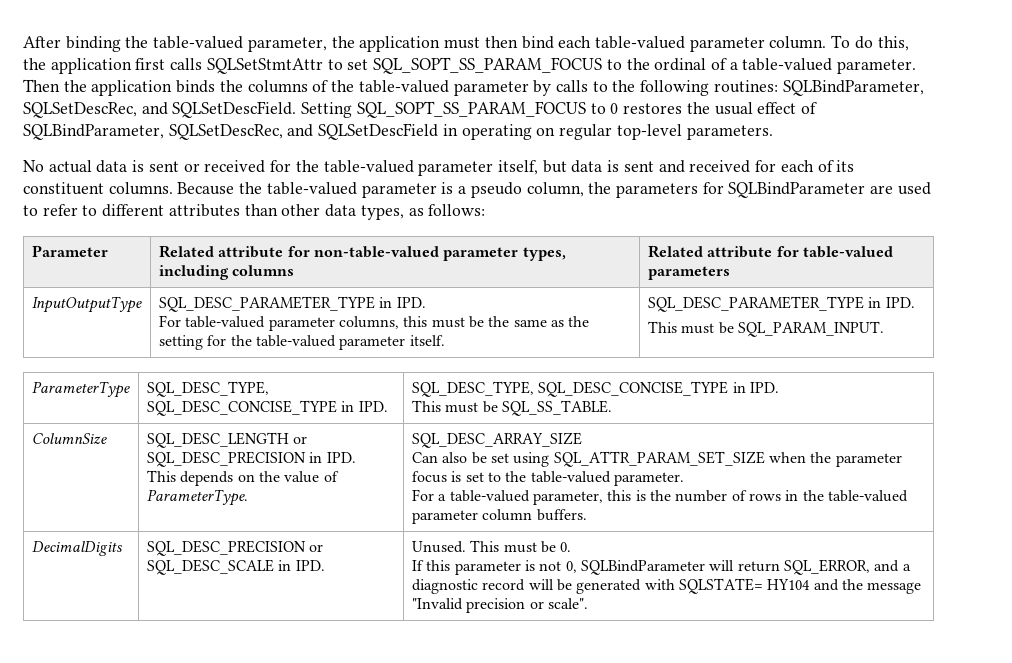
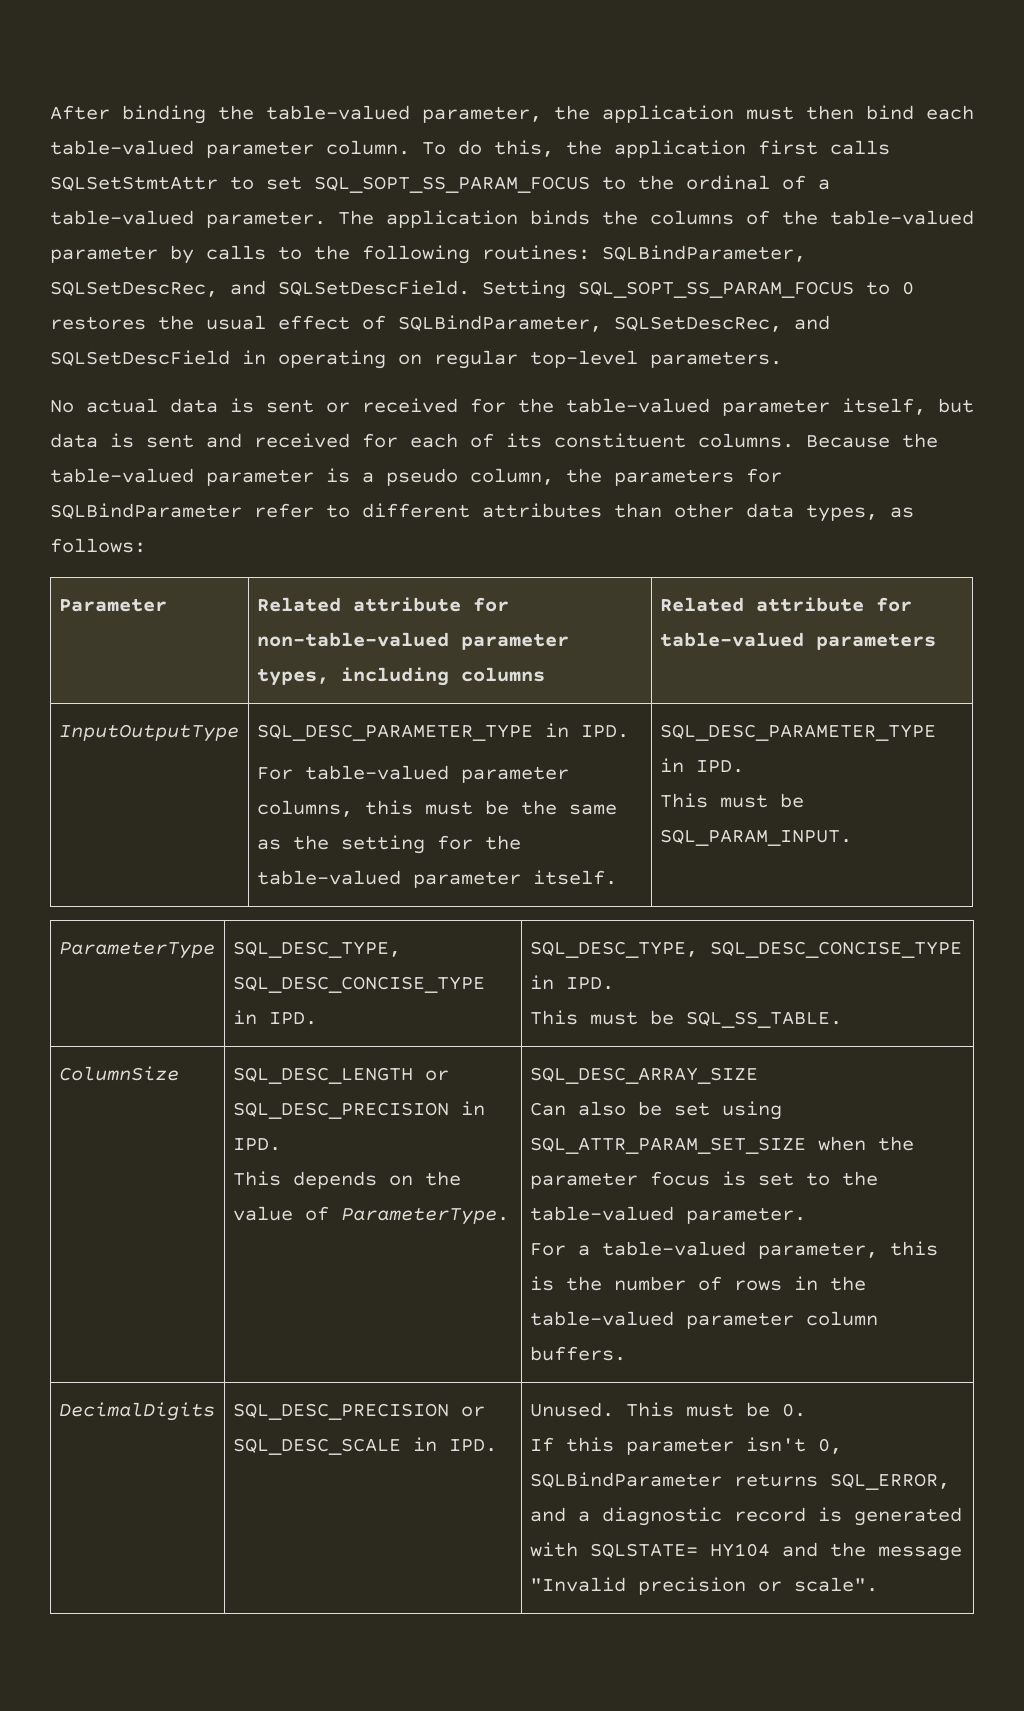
[23,79,87,92] Then the -> [338,210,374,225] The
[870,182,931,195] [23,205,38,216] are used to -> (242, 511) none
[524,560,780,575] is not 0, SQLBindParameter will return -> [745,1437,842,1454] [529,1472,818,1488] isn't 0, SQLBindParameter returns
[528,579,572,591] will be -> [817,1507,842,1522] is

